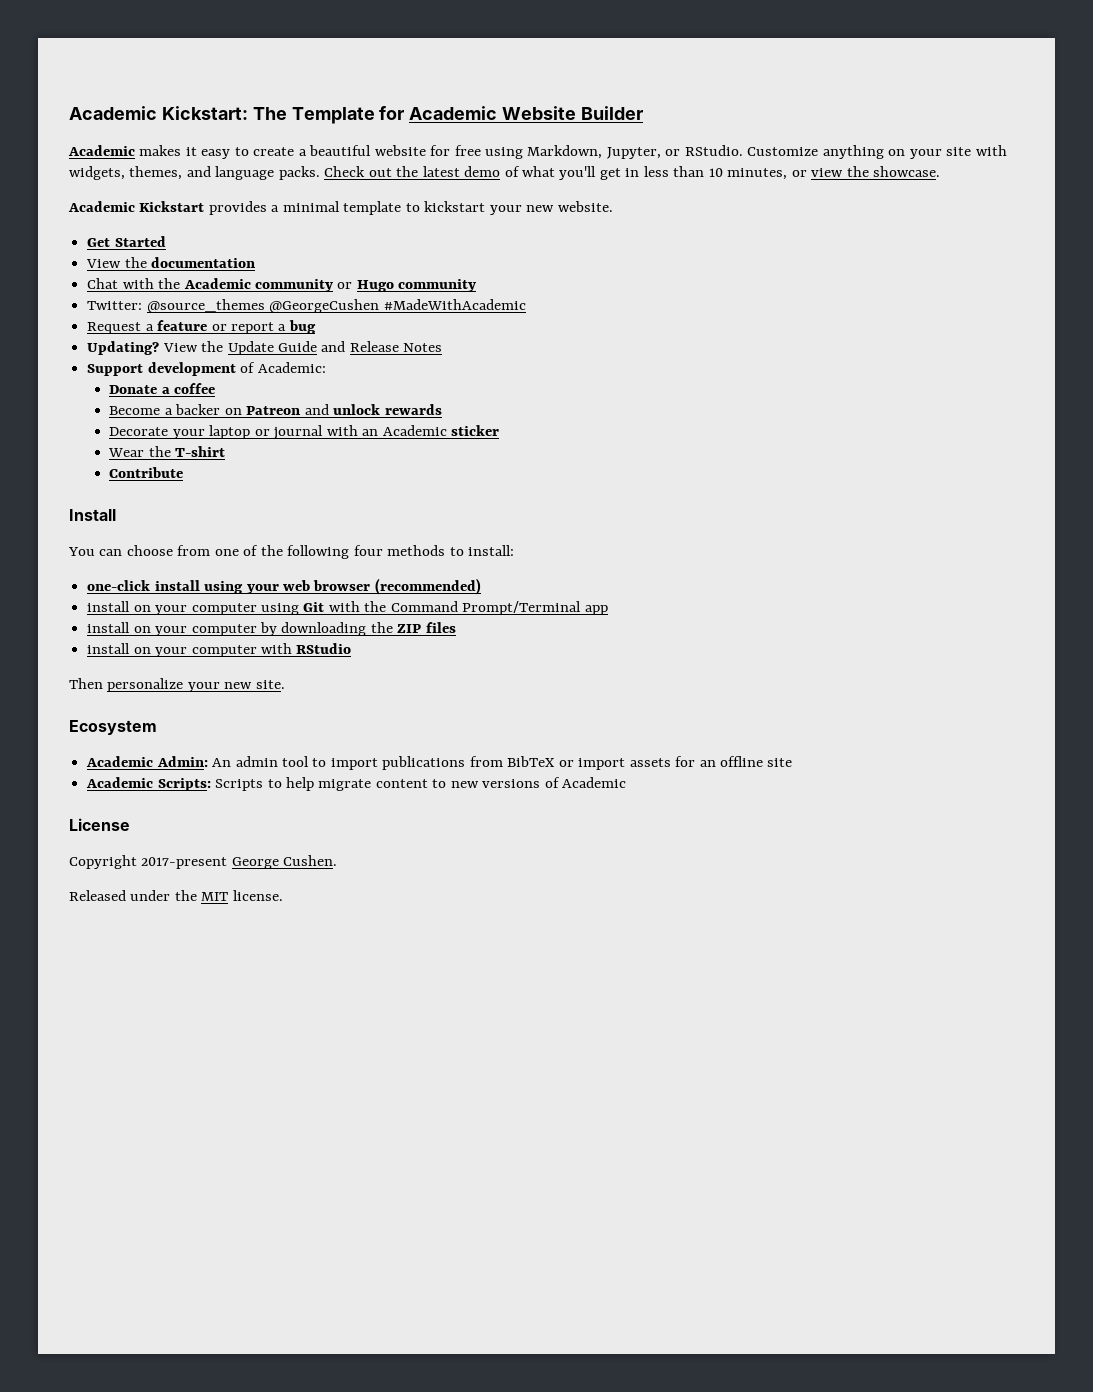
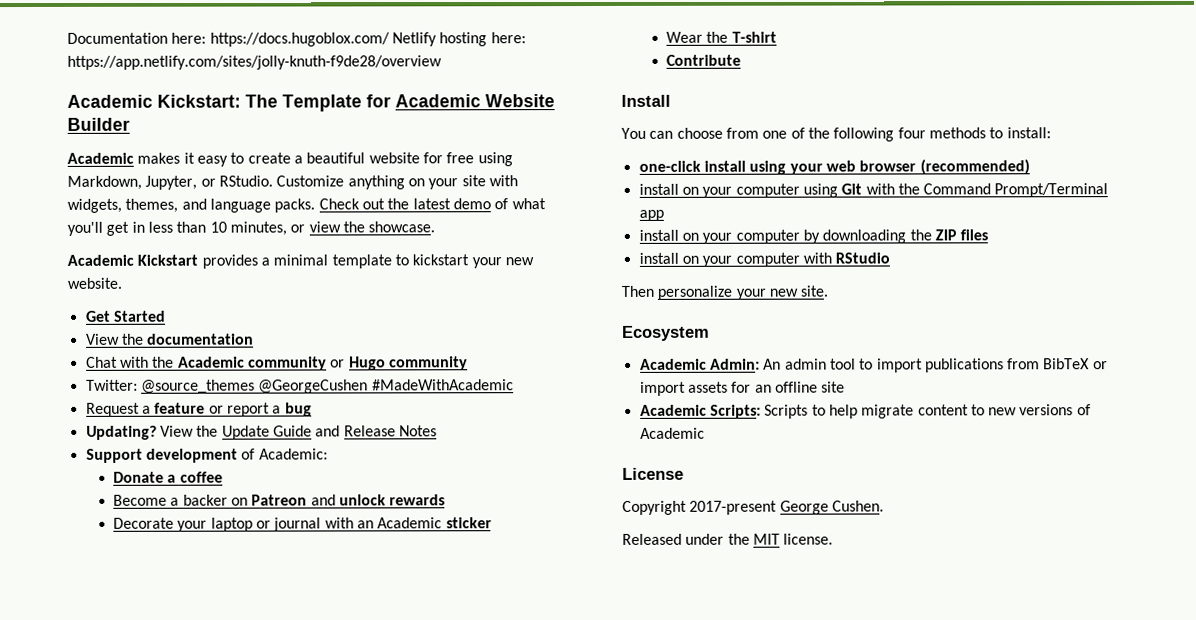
(69, 113) none -> [67,32,526,47] [67,55,442,70] Documentation here: https://docs.hugoblox.com/ Netlify hosting here: https://app.netlify.com/sites/jolly-knuth-f9de28/overview //

